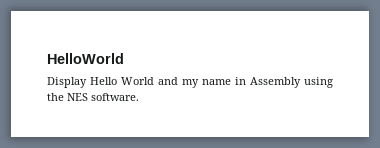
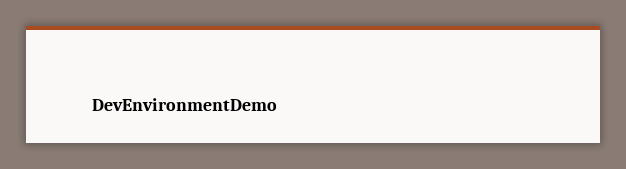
[47,53,124,64] [47,77,333,88] [47,93,139,101] HelloWorld // Display Hello World and my name in Assembly using the NES software. -> [92,98,277,111] DevEnvironmentDemo

